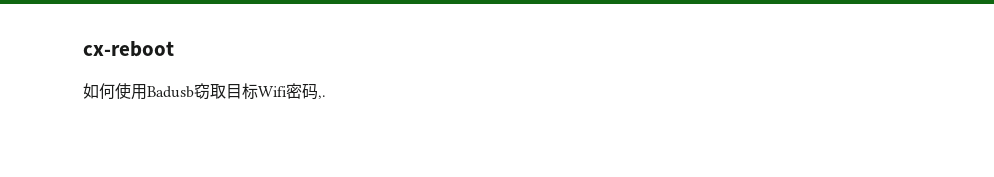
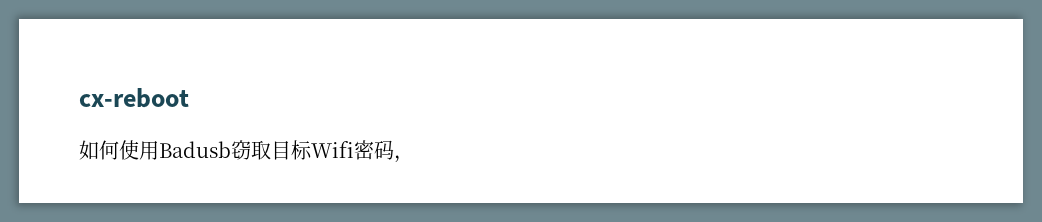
[318,95,326,99] ,. -> [394,155,414,163] ，

